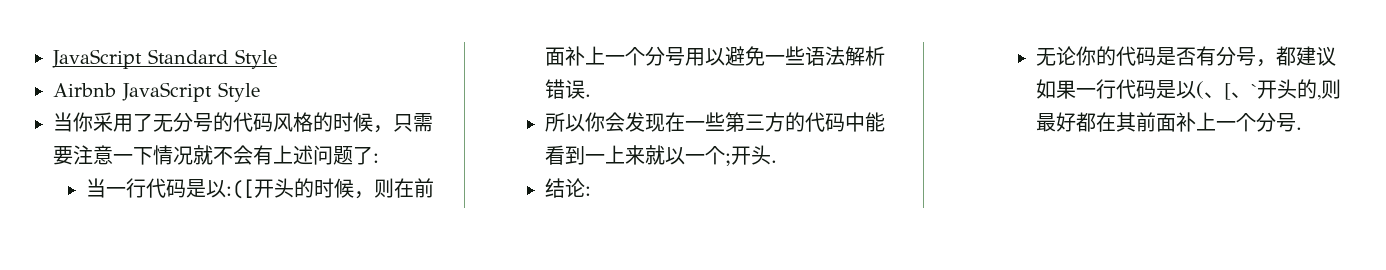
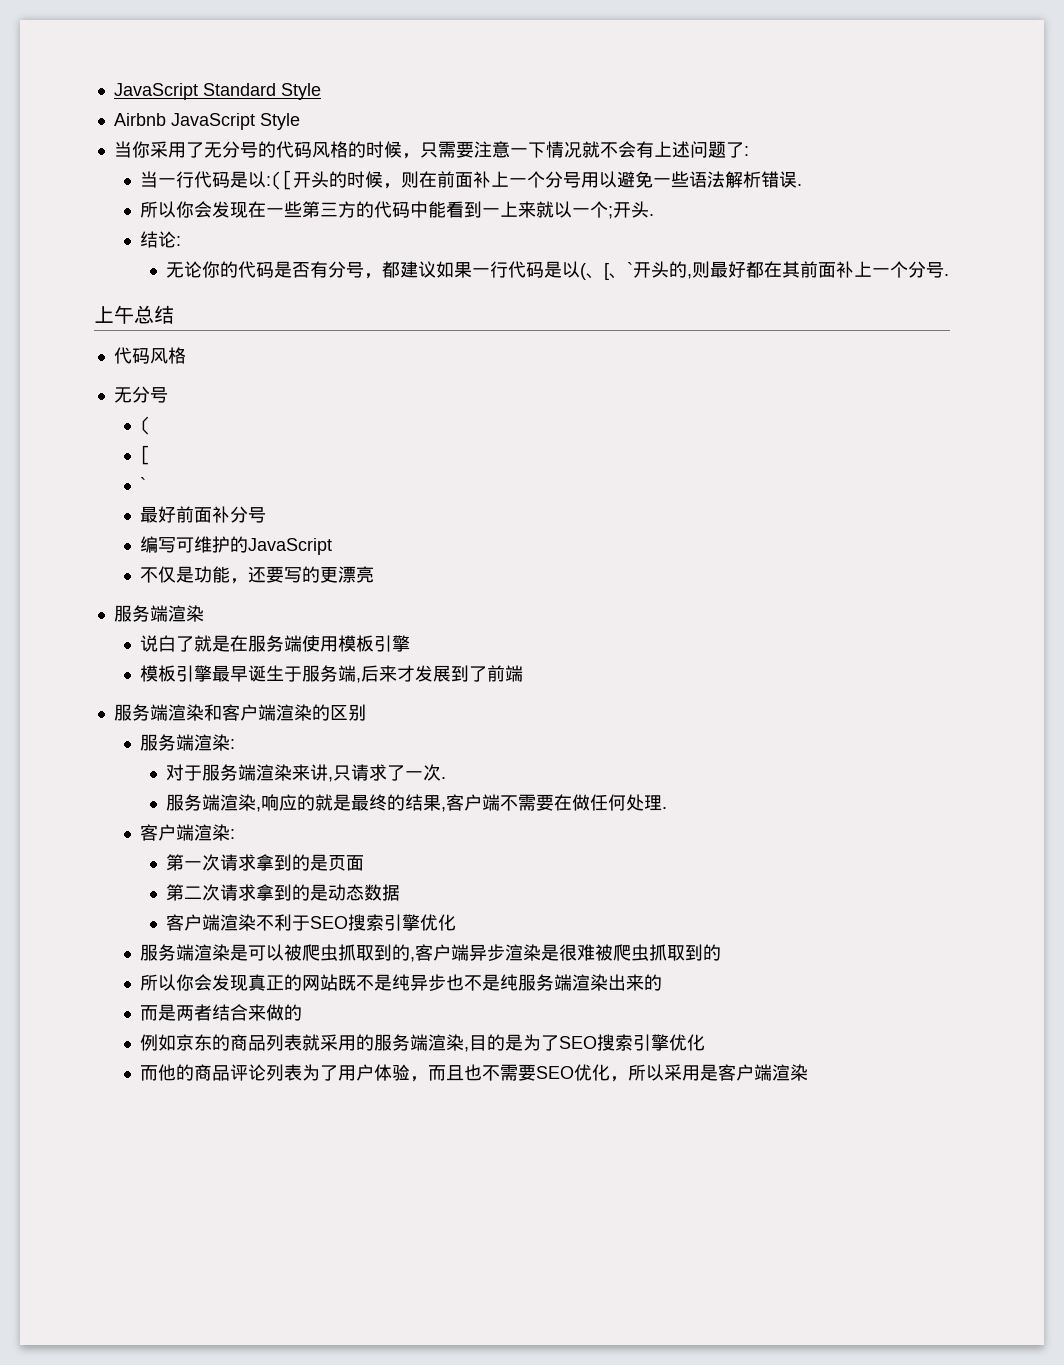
(1303, 128) none -> [94,305,174,324] [113,347,186,364] [113,386,168,403] [139,416,151,435] [139,445,151,465] [139,477,146,491] [139,506,266,523] [139,536,332,555] [139,566,374,584] [113,605,204,622] [139,635,410,652] [139,665,523,683] [113,704,366,721] [139,734,235,751] [165,764,446,782] [165,794,667,812] [139,824,235,841] [165,854,364,871] [165,884,400,901] [165,914,456,931] [139,944,721,962] [139,974,662,991] [139,1004,302,1021] [139,1034,705,1052] [139,1064,808,1082] // 上午总结 // 代码风格 // 无分号 // ( // [ // ` // 最好前面补分号 // 编写可维护的JavaScript // 不仅是功能，还要写的更漂亮 // 服务端渲染 // 说白了就是在服务端使用模板引擎 // 模板引擎最早诞生于服务端,后来才发展到了前端 // 服务端渲染和客户端渲染的区别 // 服务端渲染: // 对于服务端渲染来讲,只请求了一次. // 服务端渲染,响应的就是最终的结果,客户端不需要在做任何处理. // 客户端渲染: // 第一次请求拿到的是页面 // 第二次请求拿到的是动态数据 // 客户端渲染不利于SEO搜索引擎优化 // 服务端渲染是可以被爬虫抓取到的,客户端异步渲染是很难被爬虫抓取到的 // 所以你会发现真正的网站既不是纯异步也不是纯服务端渲染出来的 // 而是两者结合来做的 // 例如京东的商品列表就采用的服务端渲染,目的是为了SEO搜索引擎优化 // 而他的商品评论列表为了用户体验，而且也不需要SEO优化，所以采用是客户端渲染

